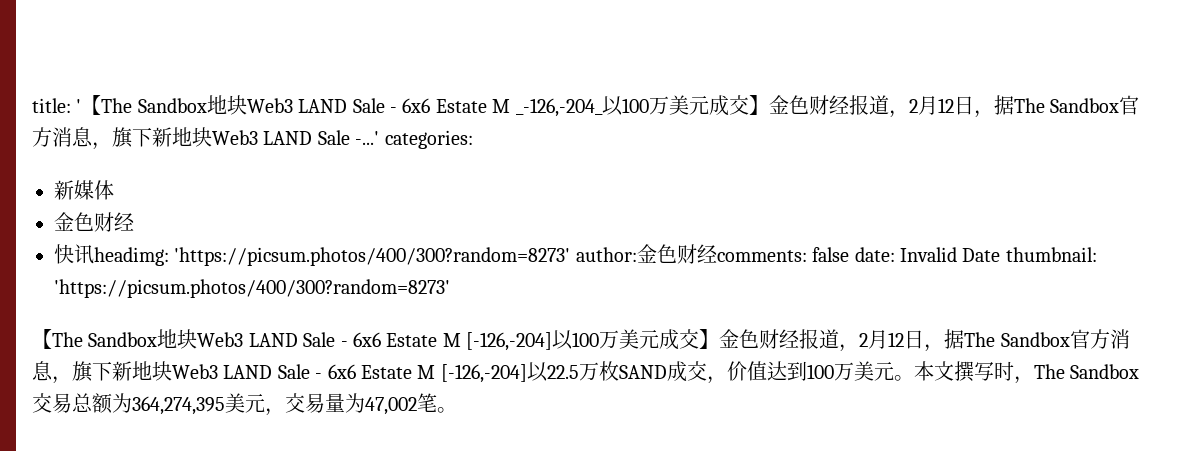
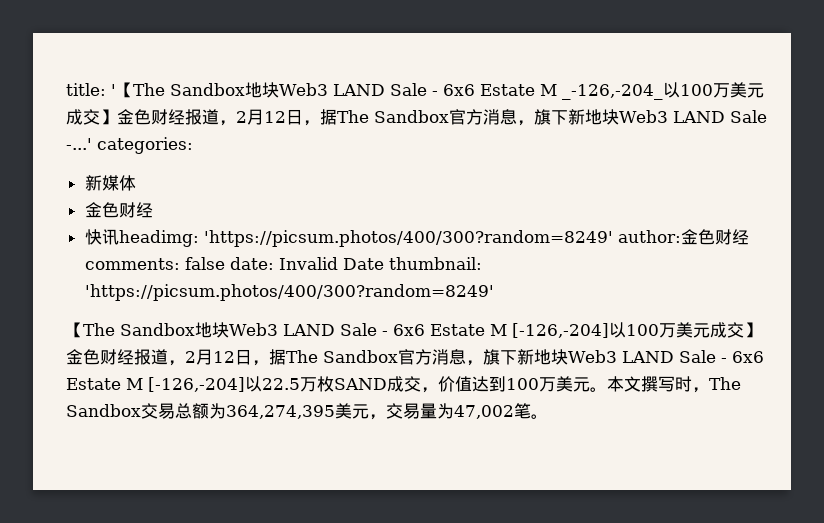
[174,247,571,266] 'https://picsum.photos/400/300?random=8273' -> [203,230,613,247] 'https://picsum.photos/400/300?random=8249'
[54,279,450,298] 'https://picsum.photos/400/300?random=8273' -> [84,284,494,301] 'https://picsum.photos/400/300?random=8249'

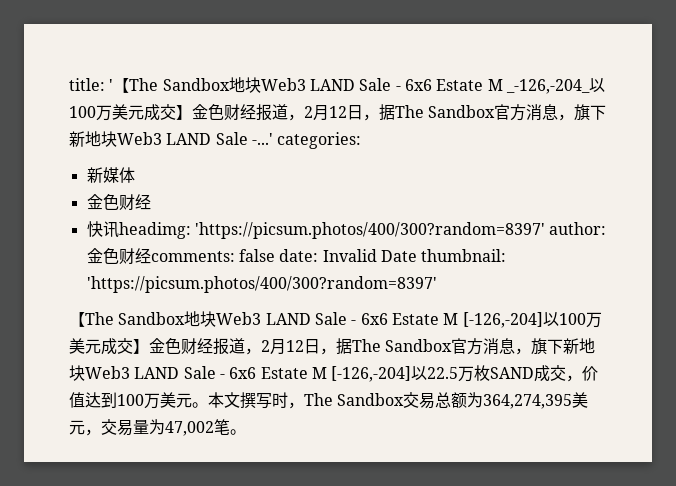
[203,230,613,247] 'https://picsum.photos/400/300?random=8249' -> [194,222,545,239] 'https://picsum.photos/400/300?random=8397'
[84,284,494,301] 'https://picsum.photos/400/300?random=8249' -> [86,276,437,293] 'https://picsum.photos/400/300?random=8397'

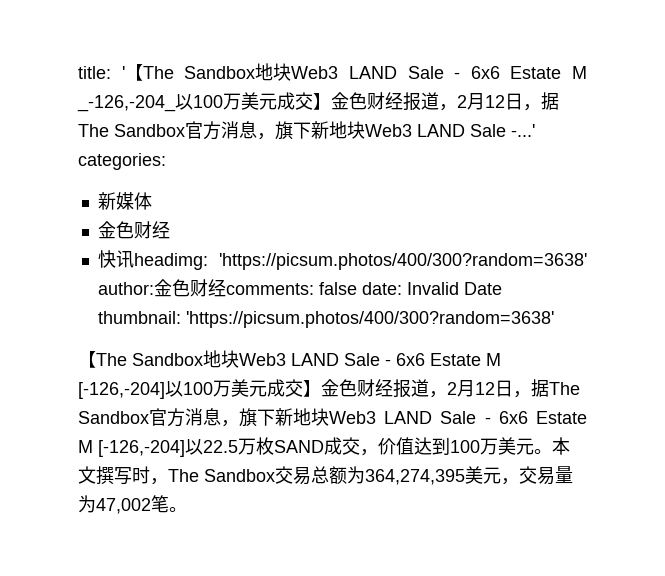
[194,222,545,239] 'https://picsum.photos/400/300?random=8397' -> [219,253,587,270] 'https://picsum.photos/400/300?random=3638'
[86,276,437,293] 'https://picsum.photos/400/300?random=8397' -> [185,311,554,328] 'https://picsum.photos/400/300?random=3638'

